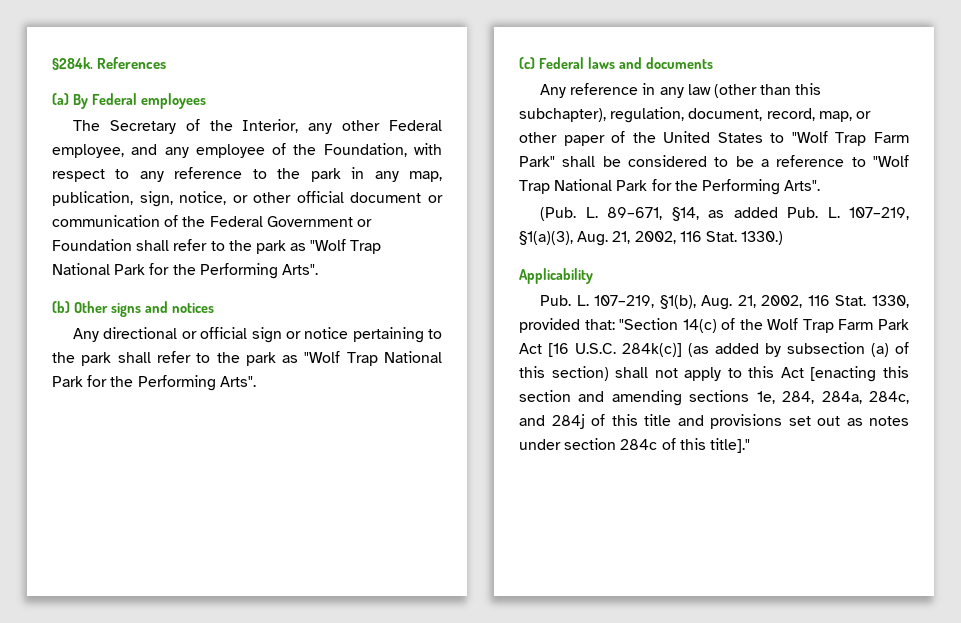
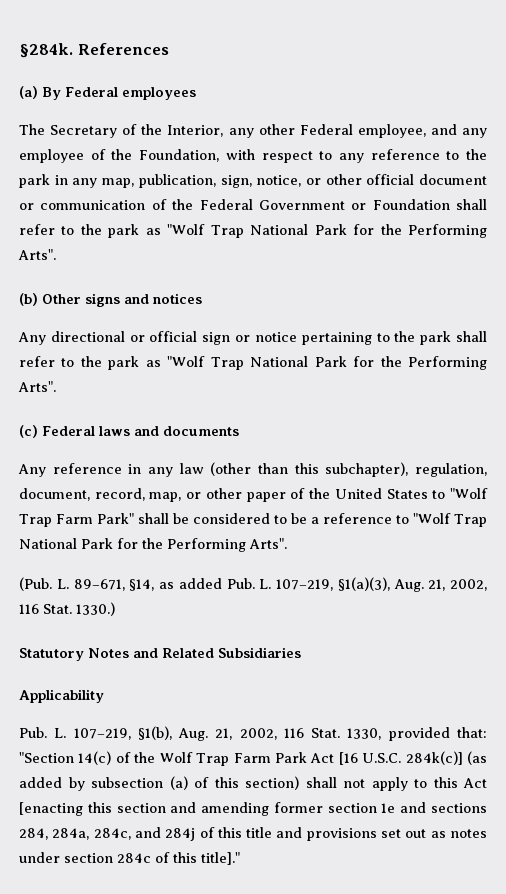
(784, 238) none -> [19,647,301,661] // Statutory Notes and Related Subsidiaries
[689,390,775,404] sections 1e, -> [273,802,487,813] former section 1e and sections

